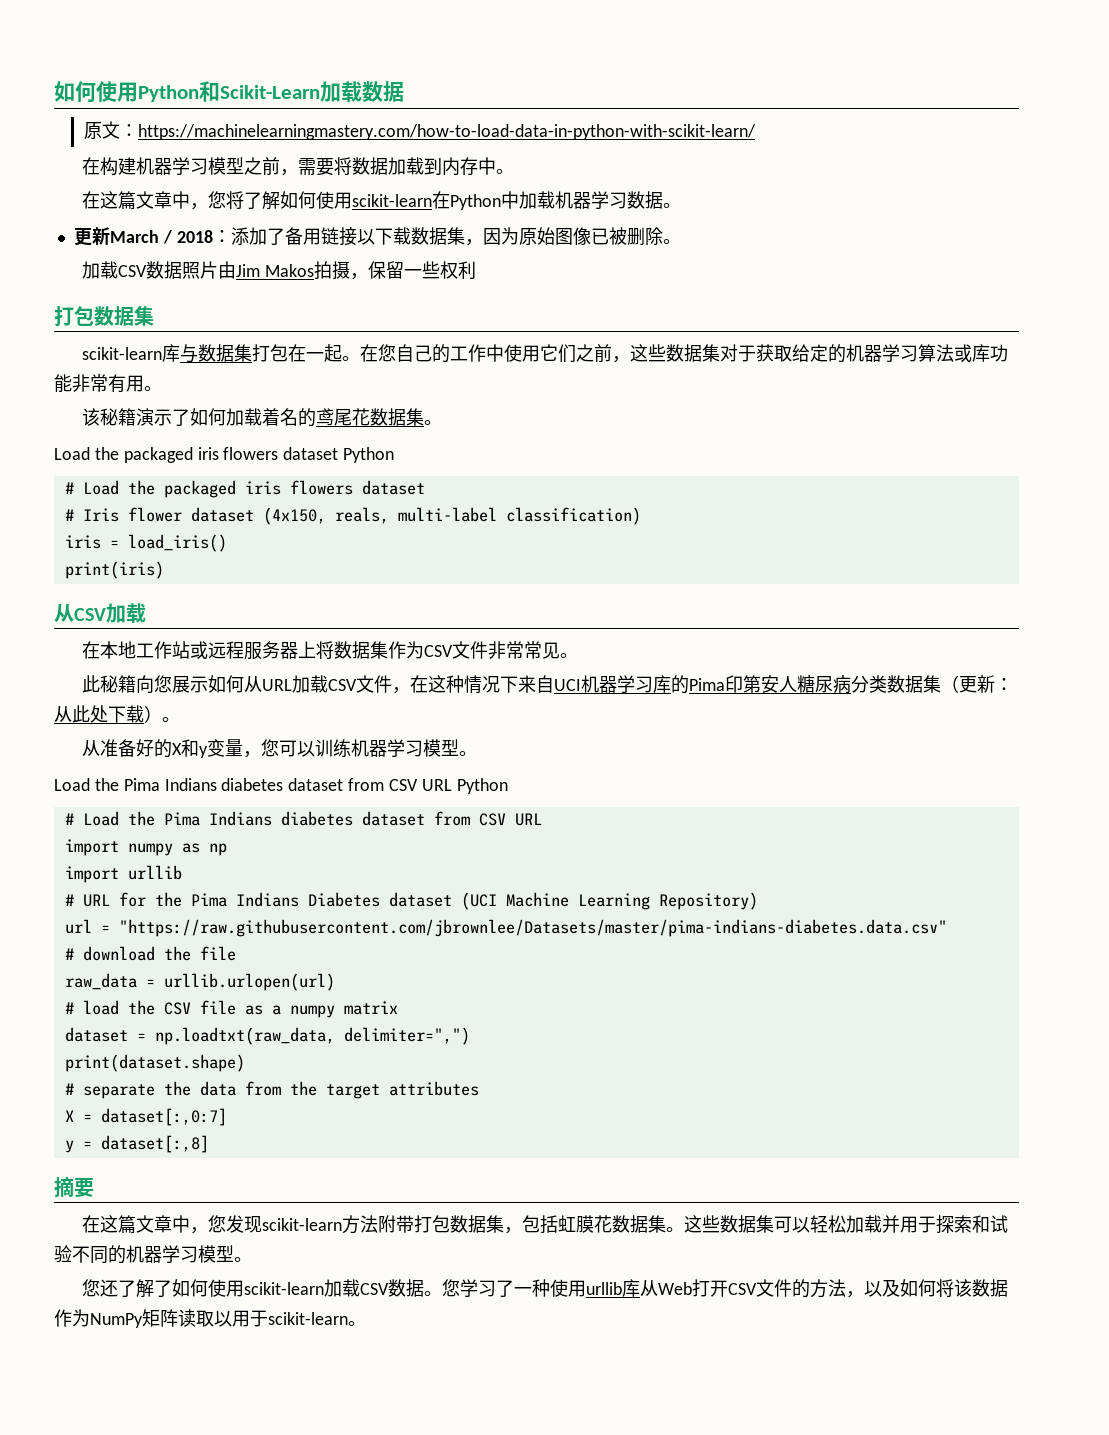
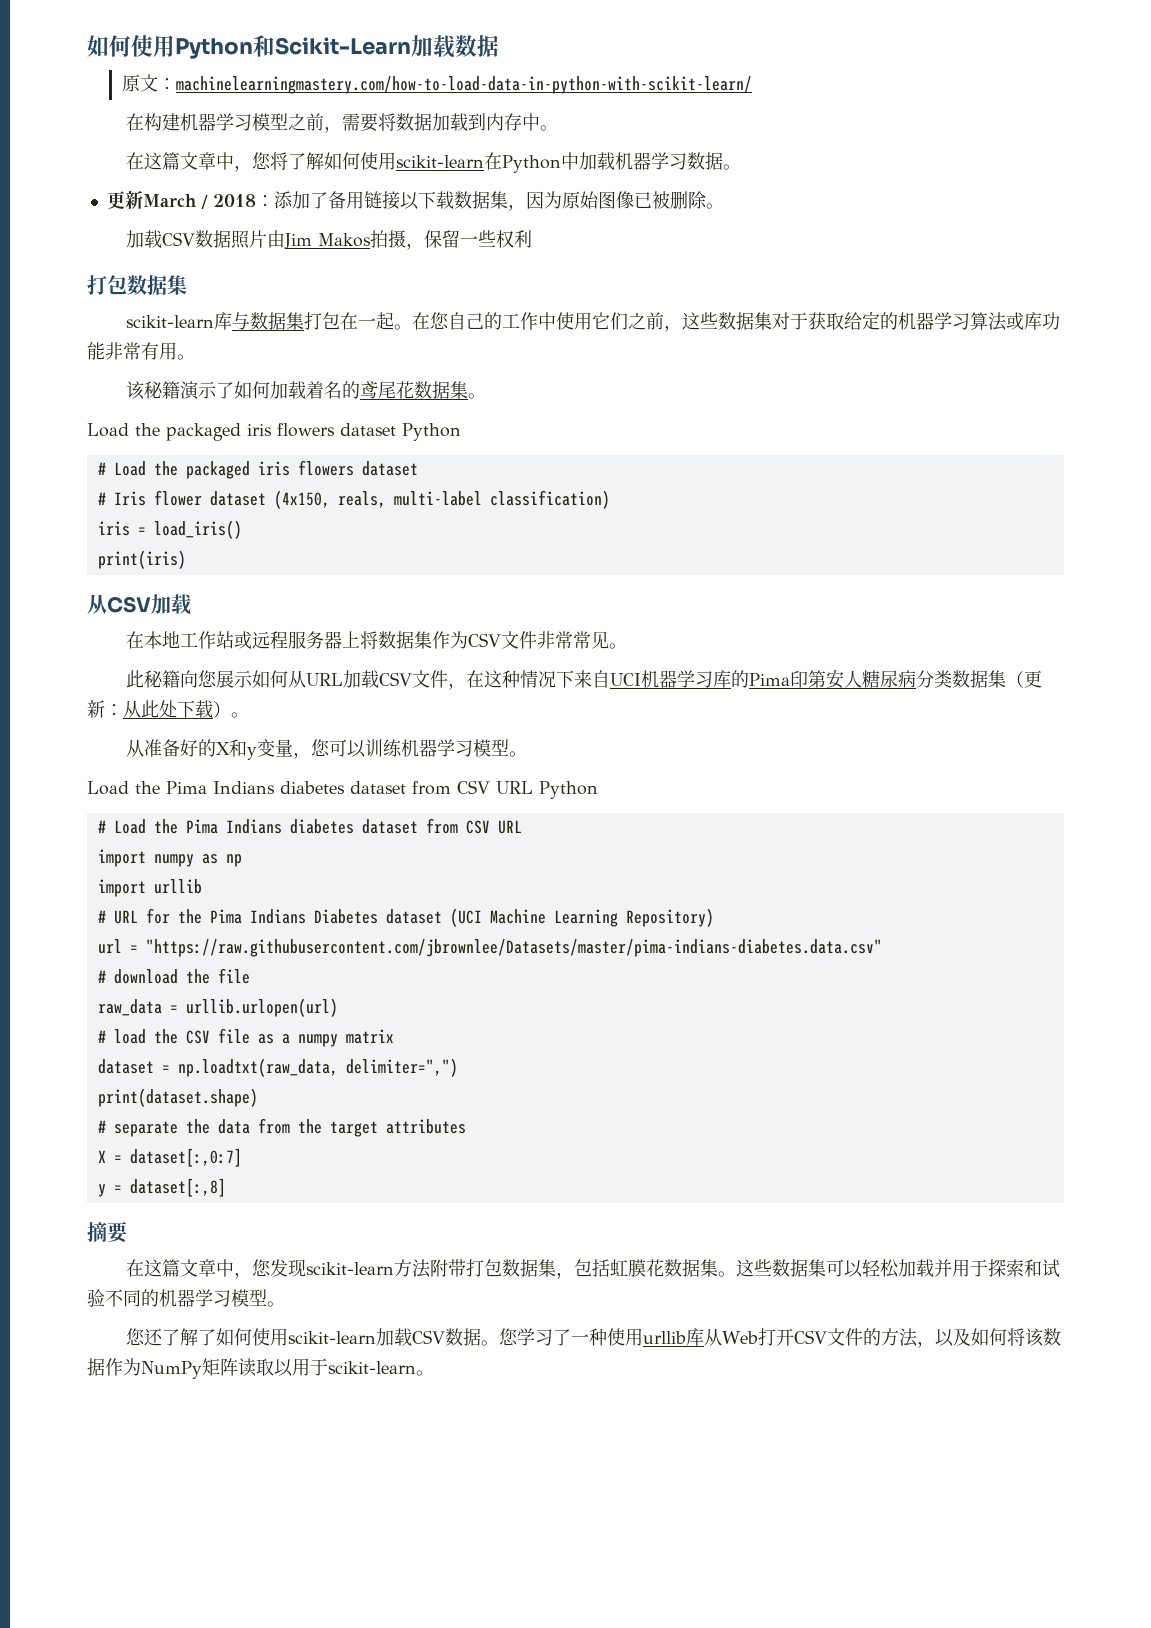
[137,124,756,140] https://machinelearningmastery.com/how-to-load-data-in-python-with-scikit-learn/ -> [175,76,752,94] machinelearningmastery.com/how-to-load-data-in-python-with-scikit-learn/

